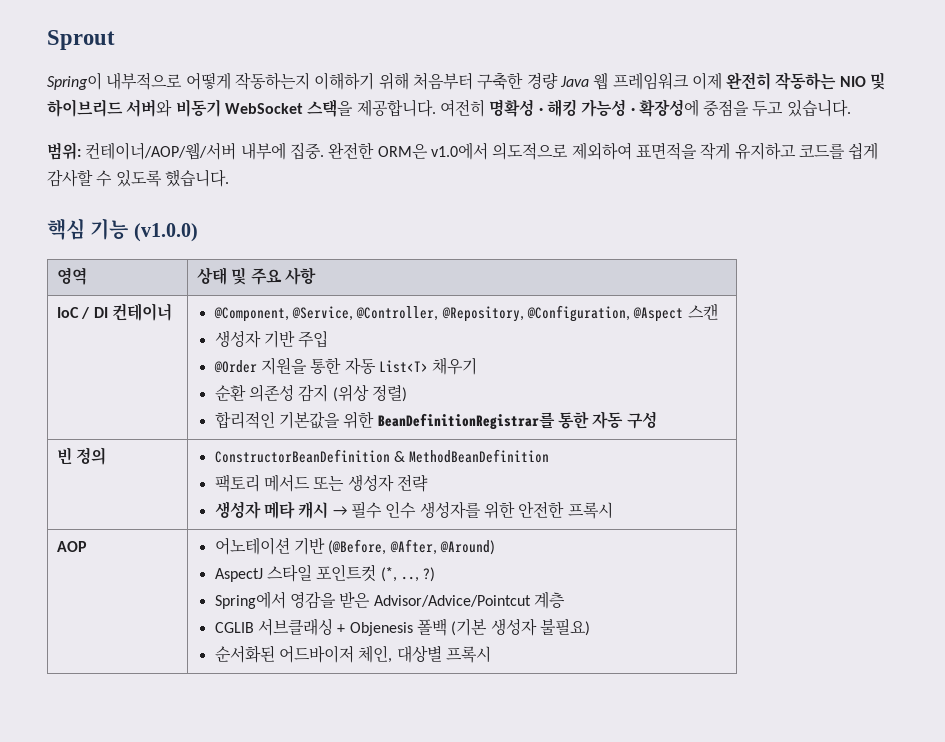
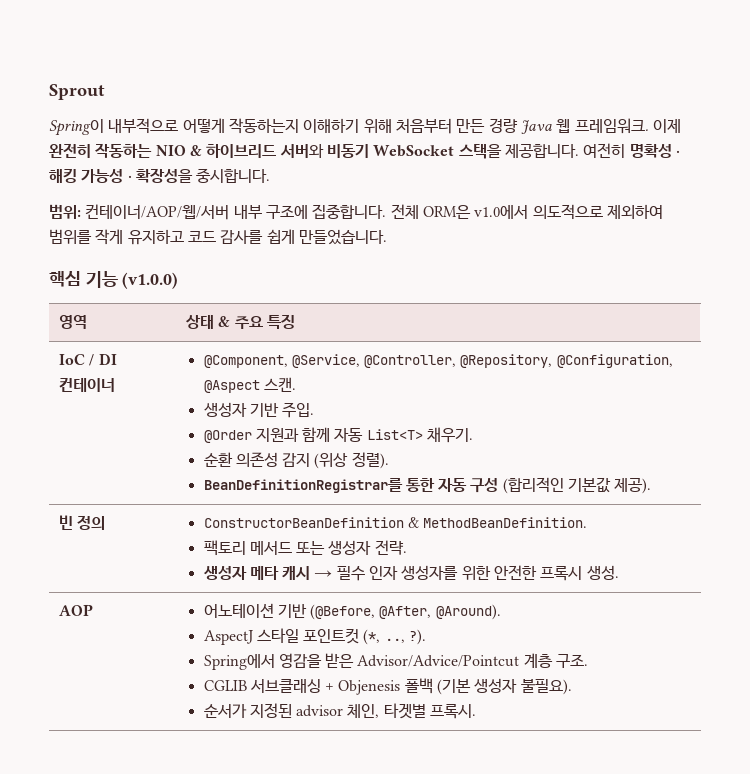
[477,72,524,90] 구축한 -> [456,119,486,133] 만든
[612,72,689,90] 프레임워크 -> [574,118,649,134] 프레임워크.
[870,72,886,90] 및 -> [189,145,202,156] &
[638,99,851,117] [47,142,375,160] 확장성에 중점을 두고 있습니다. // 범위: 컨테이너/AOP/웹/서버 내부에 집중. 완전한 -> [135,168,271,183] [49,204,419,220] 확장성을 중시합니다. // 범위: 컨테이너/AOP/웹/서버 내부 구조에 집중합니다. 전체
[635,142,697,160] 표면적을 -> [49,229,92,244] 범위를
[798,142,879,160] [47,169,229,187] 코드를 쉽게 감사할 수 있도록 했습니다. -> [187,229,387,245] 코드 감사를 쉽게 만들었습니다.
[231,267,317,285] 및 주요 사항 -> [218,314,295,329] & 주요 특징
[687,304,718,320] 스캔 -> [263,377,296,392] 스캔.
[298,331,329,348] 주입 -> [282,402,315,418] 주입.
[261,357,342,375] 지원을 통한 -> [255,427,331,442] 지원과 함께
[432,357,478,375] 채우기 -> [427,427,474,443] 채우기.
[372,384,408,402] [214,411,375,429] 정렬) // 합리적인 기본값을 위한 -> [351,452,389,469] 정렬). //
(657, 420) none -> [502,477,652,494] (합리적인 기본값 제공).
[409,449,550,463] MethodBeanDefinition -> [423,517,588,528] MethodBeanDefinition.
[397,474,429,492] 전략 -> [374,540,407,555] 전략.
[385,501,417,519] 인수 -> [369,566,399,580] 인자
(613, 510) none -> [586,565,619,580] 생성.
[440,540,496,555] @Around) -> [435,604,501,620] @Around).
[423,567,436,582] ?) -> [409,629,427,645] ?).
(566, 600) none -> [556,654,589,668] 구조.
[540,619,591,636] [214,645,492,663] 불필요) // 순서화된 어드바이저 체인, 대상별 프록시 -> [520,679,572,695] [203,703,477,719] 불필요). // 순서가 지정된 advisor 체인, 타겟별 프록시.

